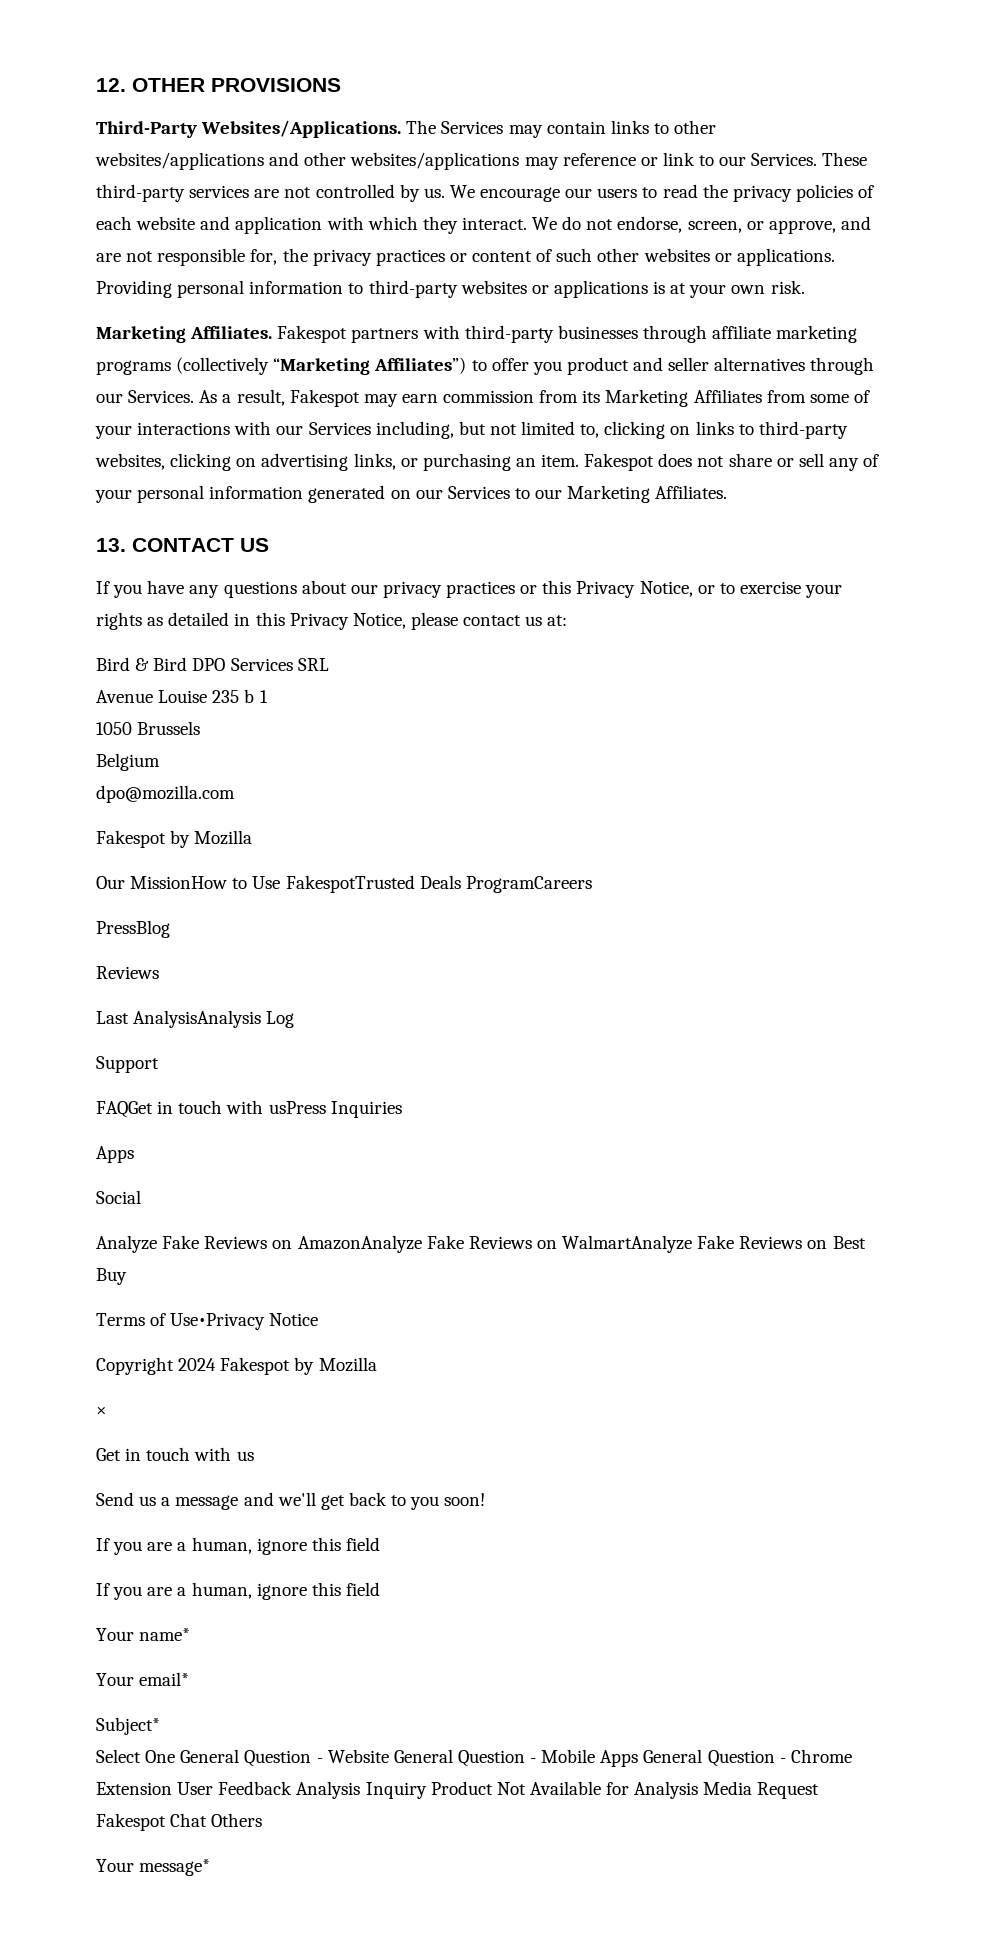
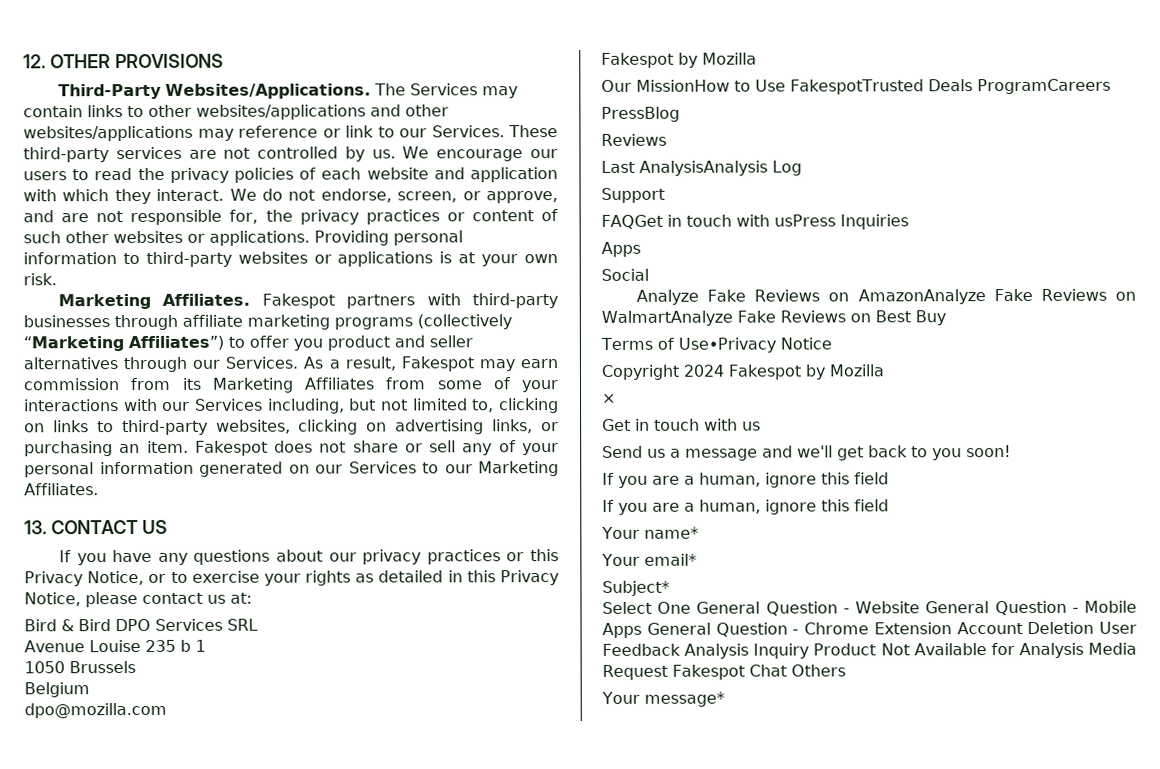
(172, 1788) none -> [956,621,1095,635] Account Deletion

